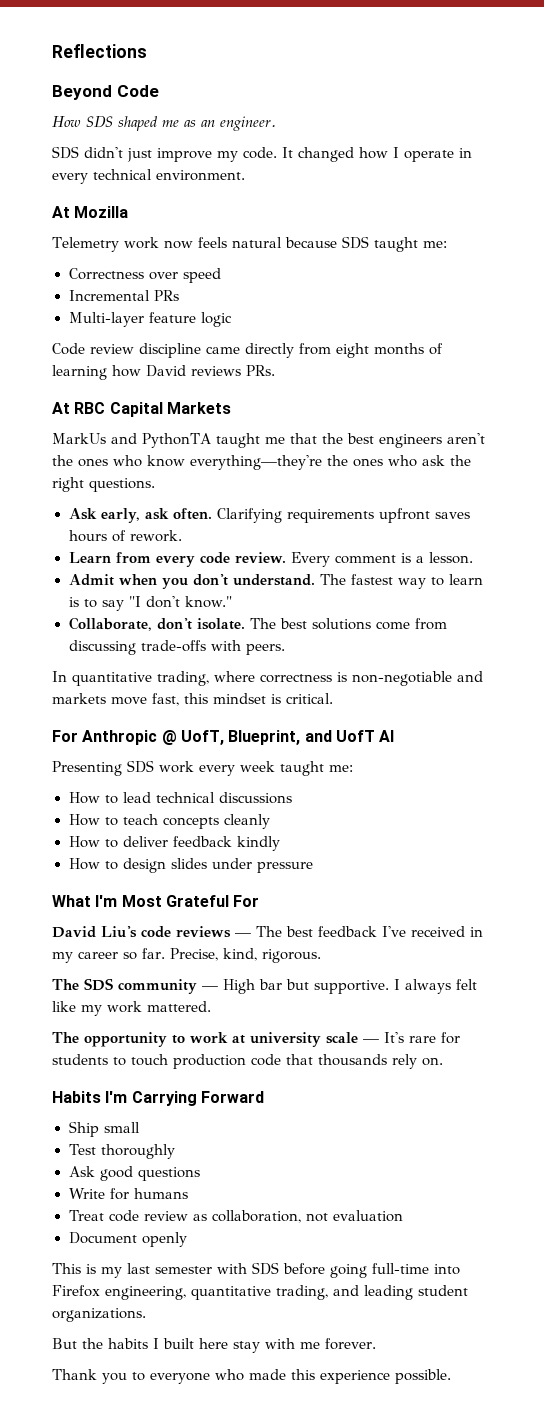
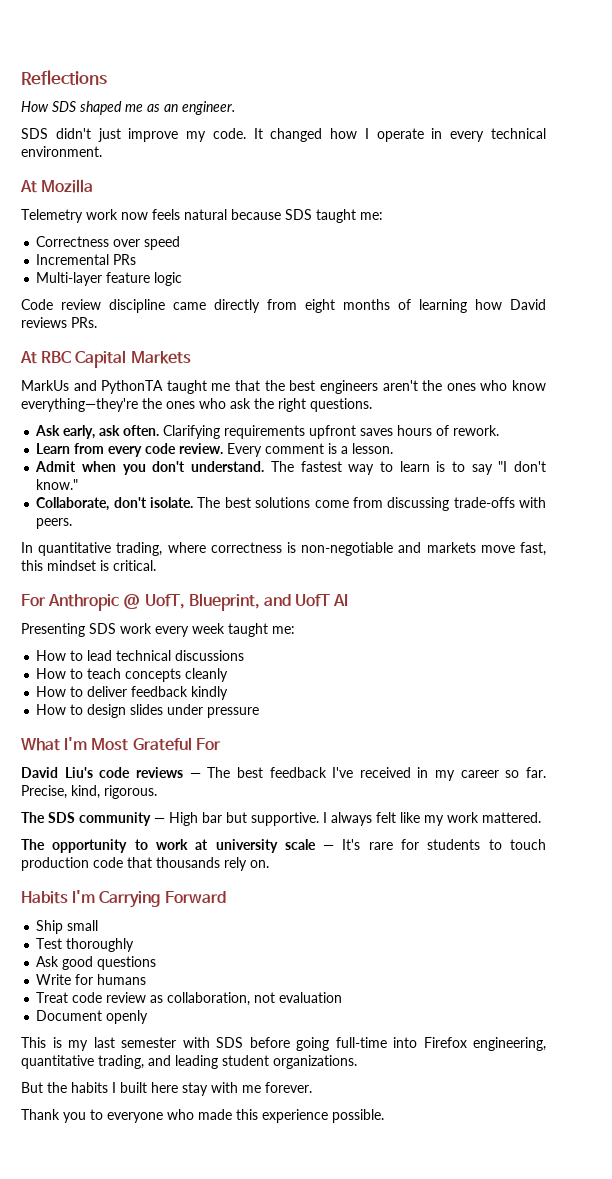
[52,85,159,100] // Beyond Code -> (107, 77) none

